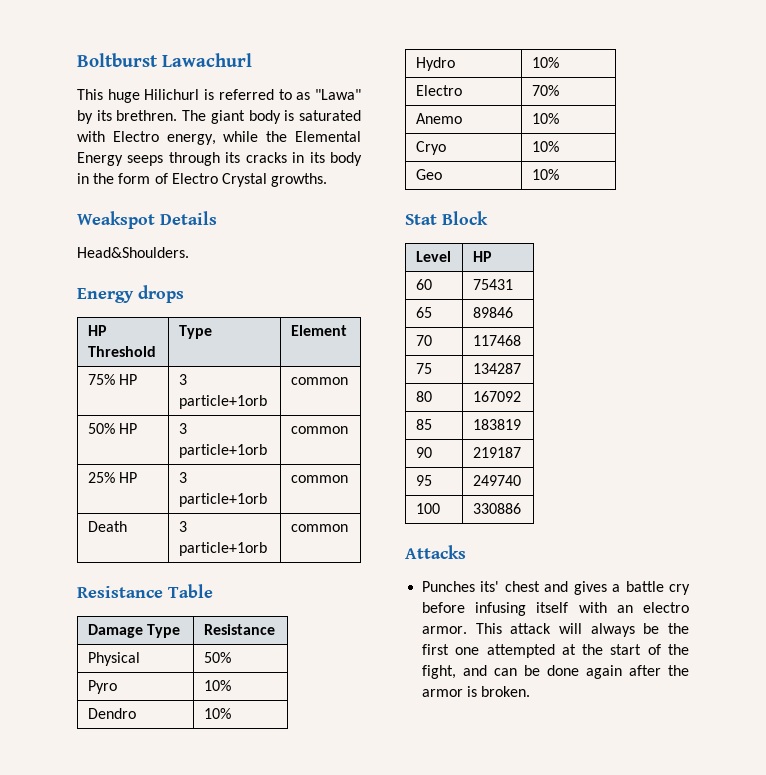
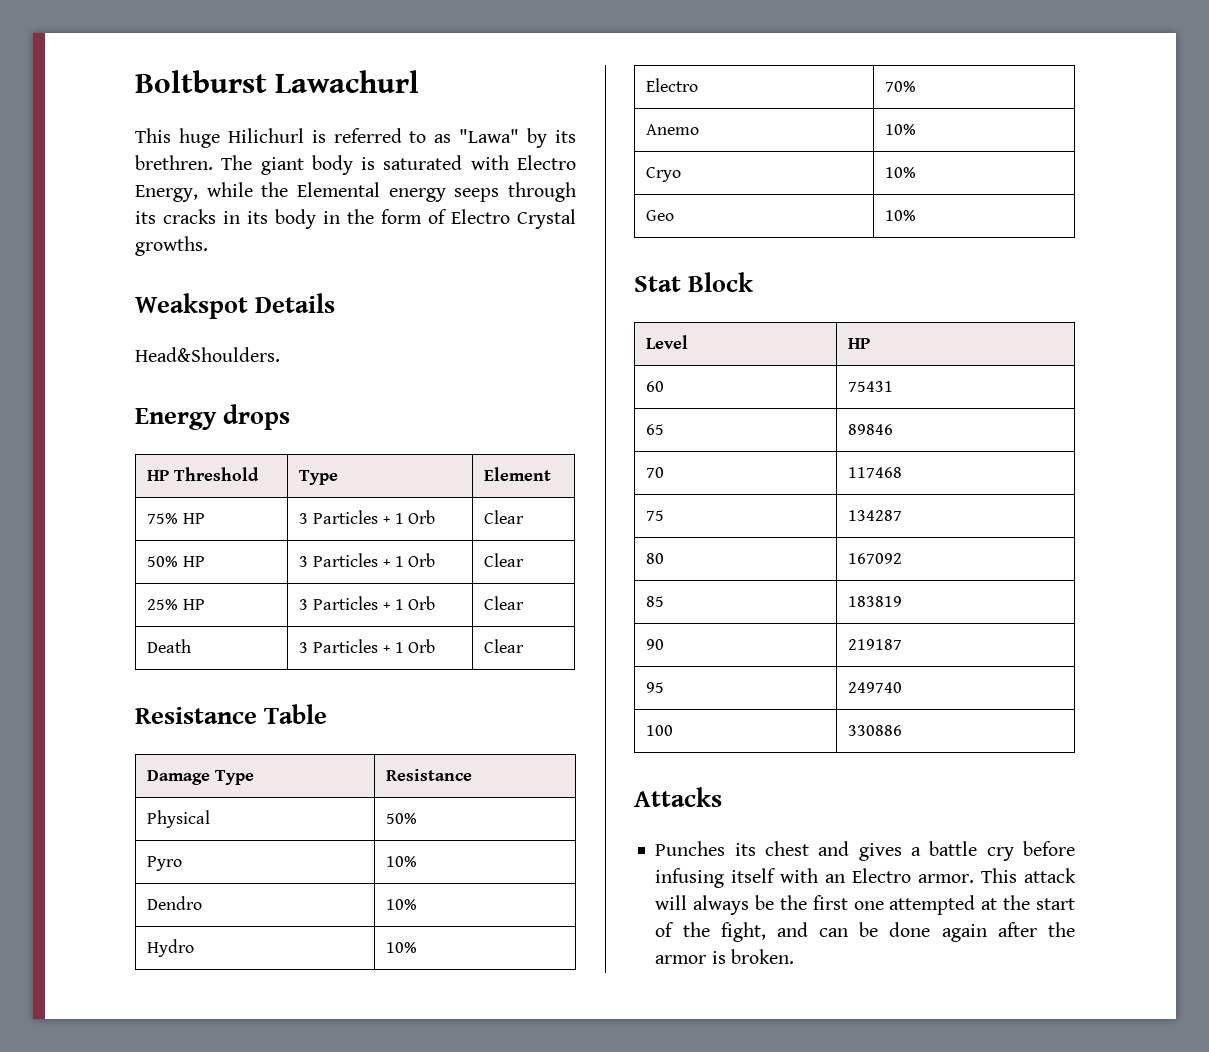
[166,134,216,145] energy, -> [135,185,198,202] Energy,
[77,152,123,166] Energy -> [388,188,446,202] energy
[178,395,267,409] [290,377,348,385] [87,423,138,434] [178,423,187,434] [178,444,267,458] [290,426,348,434] [87,472,138,483] [178,472,187,483] [178,493,267,507] [290,475,348,483] [87,521,127,532] [178,521,187,532] [178,542,267,556] [290,524,348,532] particle+1orb | common // 50% HP | 3 particle+1orb | common // 25% HP | 3 particle+1orb | common // Death | 3 particle+1orb | common -> [313,510,436,524] [484,510,525,524] [147,556,206,567] [299,553,436,567] [484,553,525,567] [147,599,206,610] [299,596,436,610] [484,596,525,610] [147,639,192,653] [299,639,436,653] [484,639,525,653] Particles + 1 Orb | Clear // 50% HP | 3 Particles + 1 Orb | Clear // 25% HP | 3 Particles + 1 Orb | Clear // Death | 3 Particles + 1 Orb | Clear
[480,581,500,592] its' -> [734,843,756,856] its
[643,602,689,613] electro -> [852,868,912,883] Electro

